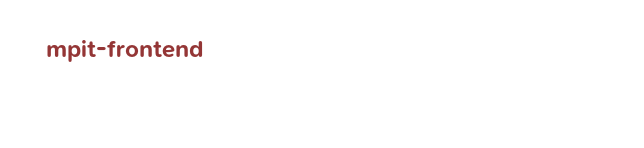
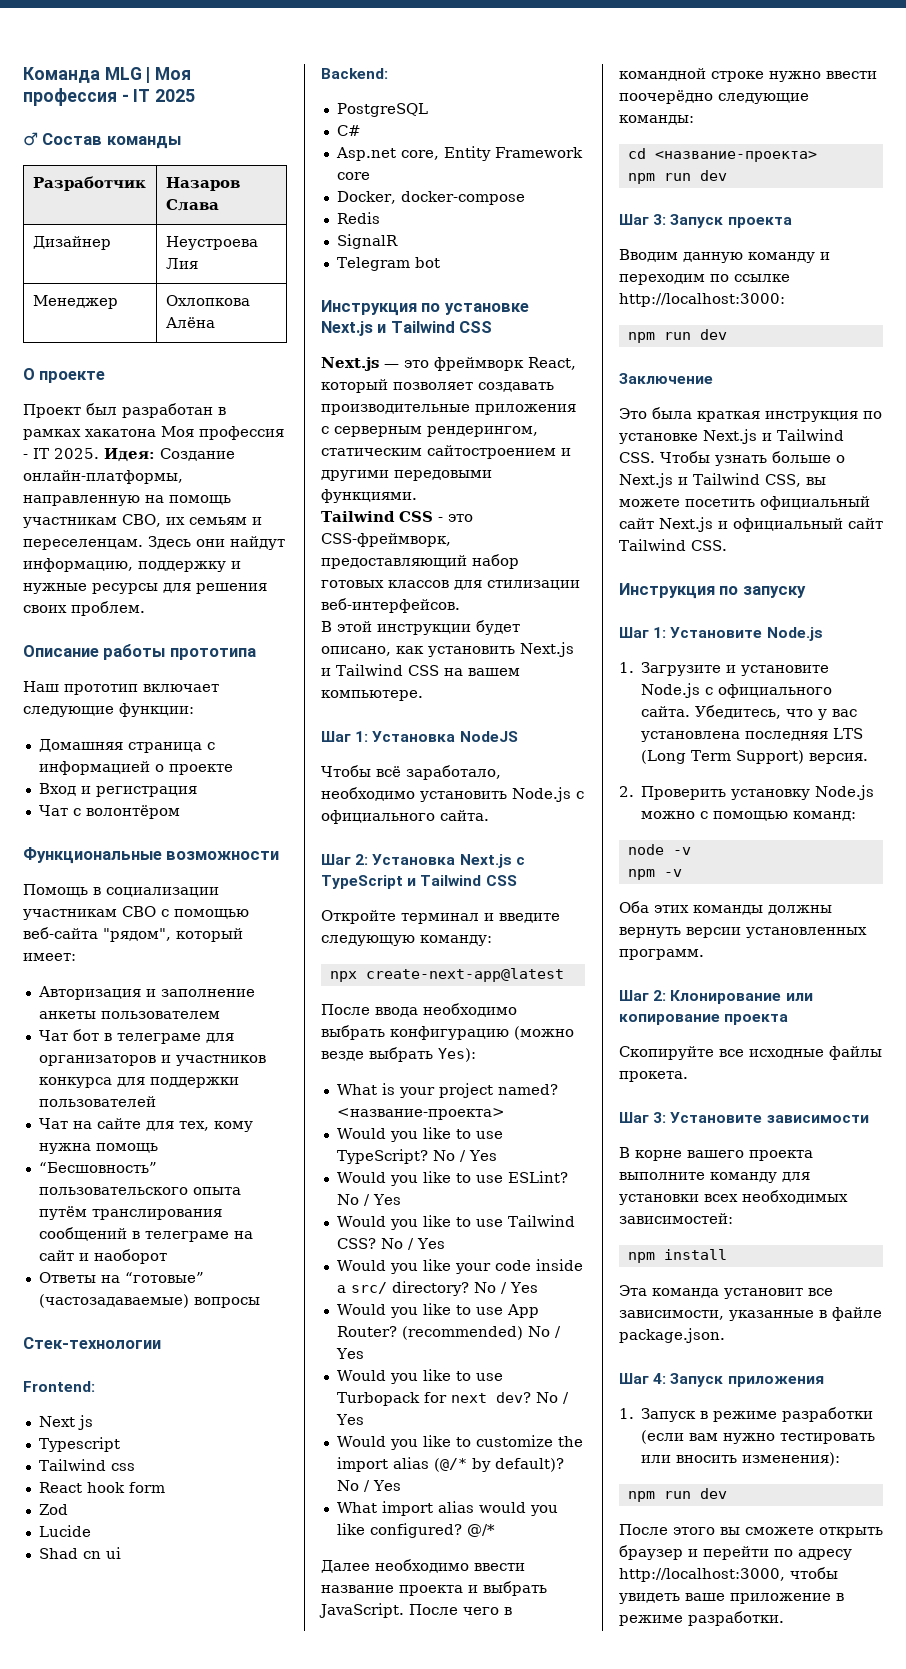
[46,40,204,62] mpit-frontend -> [23,67,192,83] [23,88,196,106] [23,132,181,149] [32,176,146,191] [165,177,240,191] [165,199,219,211] [32,236,111,250] [165,236,258,250] [165,258,198,269] [32,295,118,309] [165,295,250,306] [165,317,215,328] [23,368,106,383] [23,403,226,418] [23,426,284,440] [23,448,235,462] [23,470,183,484] [23,495,231,506] [23,514,262,528] [23,536,285,550] [23,558,241,572] [23,583,267,594] [23,601,145,616] [23,644,256,660] [23,681,219,695] [23,703,194,717] [38,739,215,753] [38,761,233,775] [38,783,197,797] [38,805,180,819] [23,847,280,864] [23,884,219,897] [23,906,249,920] [23,927,243,942] [23,953,76,961] [38,986,255,1000] [38,1011,220,1019] [38,1029,234,1044] [38,1055,266,1066] [38,1077,239,1088] [38,1096,156,1107] [38,1118,253,1132] [38,1143,158,1154] [38,1162,157,1173] [38,1187,241,1195] [38,1206,222,1220] [38,1227,253,1242] [38,1249,167,1264] [38,1272,204,1283] [38,1294,260,1308] [23,1337,161,1349] [23,1381,95,1392] [38,1415,93,1430] [38,1437,120,1452] [38,1459,135,1471] [38,1482,165,1493] [38,1504,68,1515] [38,1525,91,1537] [38,1547,121,1559] [321,68,388,79] [336,103,428,117] [336,125,361,136] [335,146,583,161] [336,172,370,180] [336,191,525,205] [336,212,380,224] [336,234,398,249] [336,257,440,271] [321,300,529,316] [321,321,493,336] [321,357,576,371] [321,379,554,393] [321,404,576,415] [321,426,538,437] [321,445,571,459] [321,470,492,481] [321,489,417,503] [321,511,473,522] [321,533,451,547] [321,554,519,569] [321,580,580,590] [321,598,460,613] [321,620,520,635] [321,642,574,657] [321,664,520,676] [321,690,423,701] [321,731,518,742] [321,765,501,780] [321,787,584,802] [321,810,489,824] [321,854,525,868] [321,875,517,889] [321,910,560,924] [321,935,492,946] [329,968,564,982] [321,1003,517,1017] [321,1025,574,1040] [321,1047,476,1062] [336,1083,558,1098] [336,1108,505,1120] [336,1127,503,1142] [336,1149,497,1164] [336,1171,568,1186] [336,1194,401,1206] [336,1215,575,1230] [336,1238,445,1250] [336,1259,583,1274] [336,1281,538,1296] [336,1303,539,1318] [336,1326,561,1340] [335,1348,364,1359] [336,1369,503,1384] [336,1392,569,1406] [335,1414,364,1425] [336,1435,583,1450] [336,1457,564,1472] [336,1480,401,1492] [336,1501,558,1516] [336,1523,495,1538] [321,1559,525,1573] [321,1581,547,1596] [319,1603,512,1618] [619,68,877,82] [619,90,809,104] [619,115,694,125] [627,148,817,162] [627,170,727,184] [619,214,792,228] [619,249,830,263] [619,274,790,285] [619,293,785,307] [627,329,727,343] [619,373,713,384] [619,407,882,422] [619,429,844,444] [619,451,845,466] [619,473,826,488] [619,496,870,510] [619,517,883,532] [619,539,727,551] [619,583,806,599] [619,627,823,641] [619,662,830,676] [641,683,833,698] [641,705,858,720] [641,728,864,742] [641,750,869,764] [619,785,875,800] [641,811,857,821] [627,844,691,855] [627,869,682,880] [619,901,832,915] [619,927,867,938] [619,949,704,960] [619,990,813,1004] [619,1014,789,1025] [619,1046,882,1060] [619,1071,688,1082] [619,1112,869,1123] [619,1147,813,1161] [619,1172,810,1183] [619,1190,848,1205] [619,1213,733,1224] [627,1249,727,1263] [619,1285,833,1299] [619,1307,882,1321] [619,1328,725,1343] [619,1373,824,1387] [619,1407,874,1422] [641,1430,876,1444] [641,1452,841,1466] [627,1488,727,1502] [619,1524,883,1538] [619,1545,852,1560] [619,1567,838,1582] [619,1593,844,1604] [619,1611,784,1626] Команда MLG | Моя профессия - IT 2025 // ♂ Состав команды // Разработчик | Назаров Слава // Дизайнер | Неустроева Лия // Менеджер | Охлопкова Алёна // О проекте // Проект был разработан в рамках хакатона Моя профессия - IT 2025. Идея: Создание онлайн-платформы, направленную на помощь участникам СВО, их семьям и переселенцам. Здесь они найдут информацию, поддержку и нужные ресурсы для решения своих проблем. // Описание работы прототипа // Наш прототип включает следующие функции: // Домашняя страница с информацией о проекте // Вход и регистрация // Чат с волонтёром // Функциональные возможности // Помощь в социализации участникам СВО с помощью веб-сайта "рядом", который имеет: // Авторизация и заполнение анкеты пользователем // Чат бот в телеграме для организаторов и участников конкурса для поддержки пользователей // Чат на сайте для тех, кому нужна помощь // “Бесшовность” пользовательского опыта путём транслирования сообщений в телеграме на сайт и наоборот // Ответы на “готовые” (частозадаваемые) вопросы // Стек-технологии // Frontend: // Next js // Typescript // Tailwind css // React hook form // Zod // Lucide // Shad cn ui // Backend: // PostgreSQL // C# // Asp.net core, Entity Framework core // Docker, docker-compose // Redis // SignalR // Telegram bot // Инструкция по установке Next.js и Tailwind CSS // Next.js — это фреймворк React, который позволяет создавать производительные приложения с серверным рендерингом, статическим сайтостроением и другими передовыми функциями. // Tailwind CSS - это CSS-фреймворк, предоставляющий набор готовых классов для стилизации веб-интерфейсов. // В этой инструкции будет описано, как установить Next.js и Tailwind CSS на вашем компьютере. // Шаг 1: Установка NodeJS // Чтобы всё заработало, необходимо установить Node.js с официального сайта. // Шаг 2: Установка Next.js с TypeScript и Tailwind CSS // Откройте терминал и введите следующую команду: // npx create-next-app@latest // После ввода необходимо выбрать конфигурацию (можно везде выбрать Yes): // What is your project named? <название-проекта> // Would you like to use TypeScript? No / Yes // Would you like to use ESLint? No / Yes // Would you like to use Tailwind CSS? No / Yes // Would you like your code inside a src/ directory? No / Yes // Would you like to use App Router? (recommended) No / Yes // Would you like to use Turbopack for next dev? No / Yes // Would you like to customize the import alias (@/* by default)? No / Yes // What import alias would you like configured? @/* // Далее необходимо ввести название проекта и выбрать JavaScript. После чего в командной строке нужно ввести поочерёдно следующие команды: // cd <название-проекта> // npm run dev // Шаг 3: Запуск проекта // Вводим данную команду и переходим по ссылке http://localhost:3000: // npm run dev // Заключение // Это была краткая инструкция по установке Next.js и Tailwind CSS. Чтобы узнать больше о Next.js и Tailwind CSS, вы можете посетить официальный сайт Next.js и официальный сайт Tailwind CSS. // Инструкция по запуску // Шаг 1: Установите Node.js // 1. Загрузите и установите Node.js с официального сайта. Убедитесь, что у вас установлена последняя LTS (Long Term Support) версия. // 2. Проверить установку Node.js можно с помощью команд: // node -v // npm -v // Оба этих команды должны вернуть версии установленных программ. // Шаг 2: Клонирование или копирование проекта // Скопируйте все исходные файлы прокета. // Шаг 3: Установите зависимости // В корне вашего проекта выполните команду для установки всех необходимых зависимостей: // npm install // Эта команда установит все зависимости, указанные в файле package.json. // Шаг 4: Запуск приложения // 1. Запуск в режиме разработки (если вам нужно тестировать или вносить изменения): // npm run dev // После этого вы сможете открыть браузер и перейти по адресу http://localhost:3000, чтобы увидеть ваше приложение в режиме разработки.

